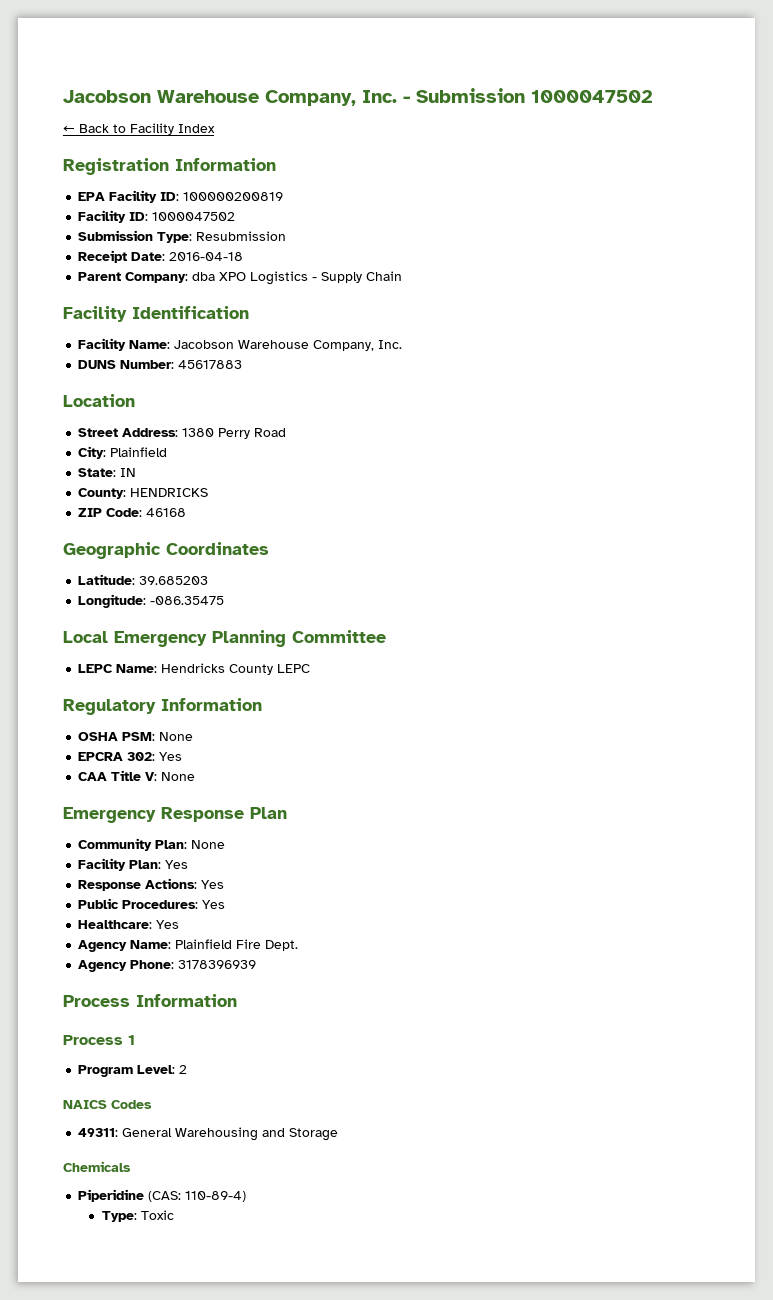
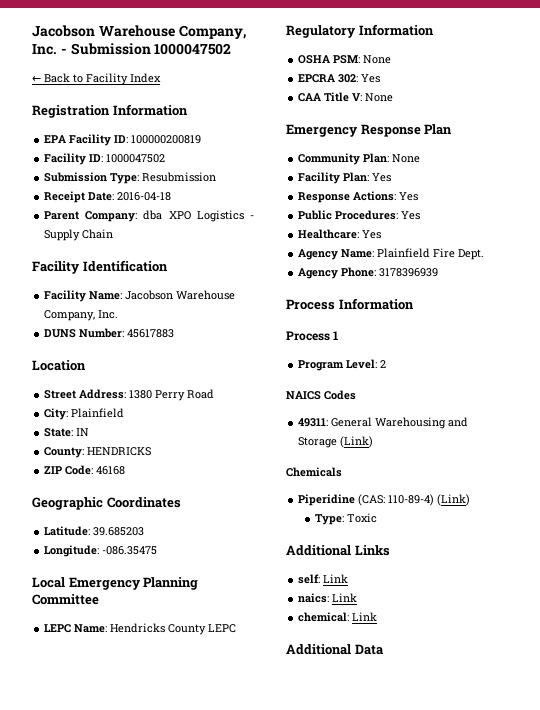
(339, 1134) none -> [340,436,374,448] (Link)
(247, 1196) none -> [437,494,471,506] (Link)
(174, 1215) none -> [286,545,390,556] [298,574,349,584] [298,593,358,603] [298,612,378,622] [286,644,384,655] // Additional Links // self: Link // naics: Link // chemical: Link // Additional Data

